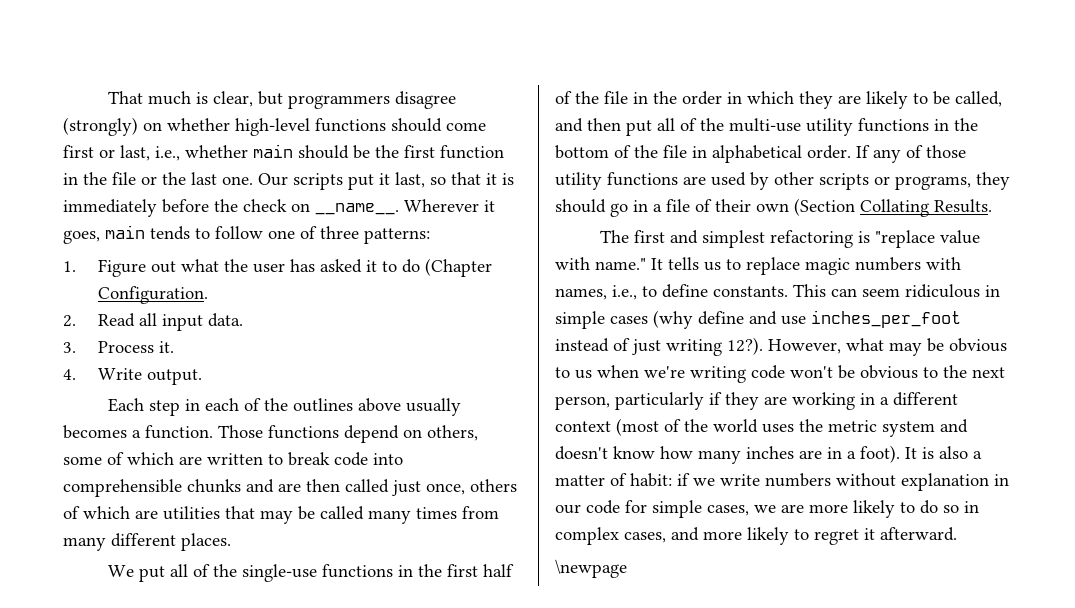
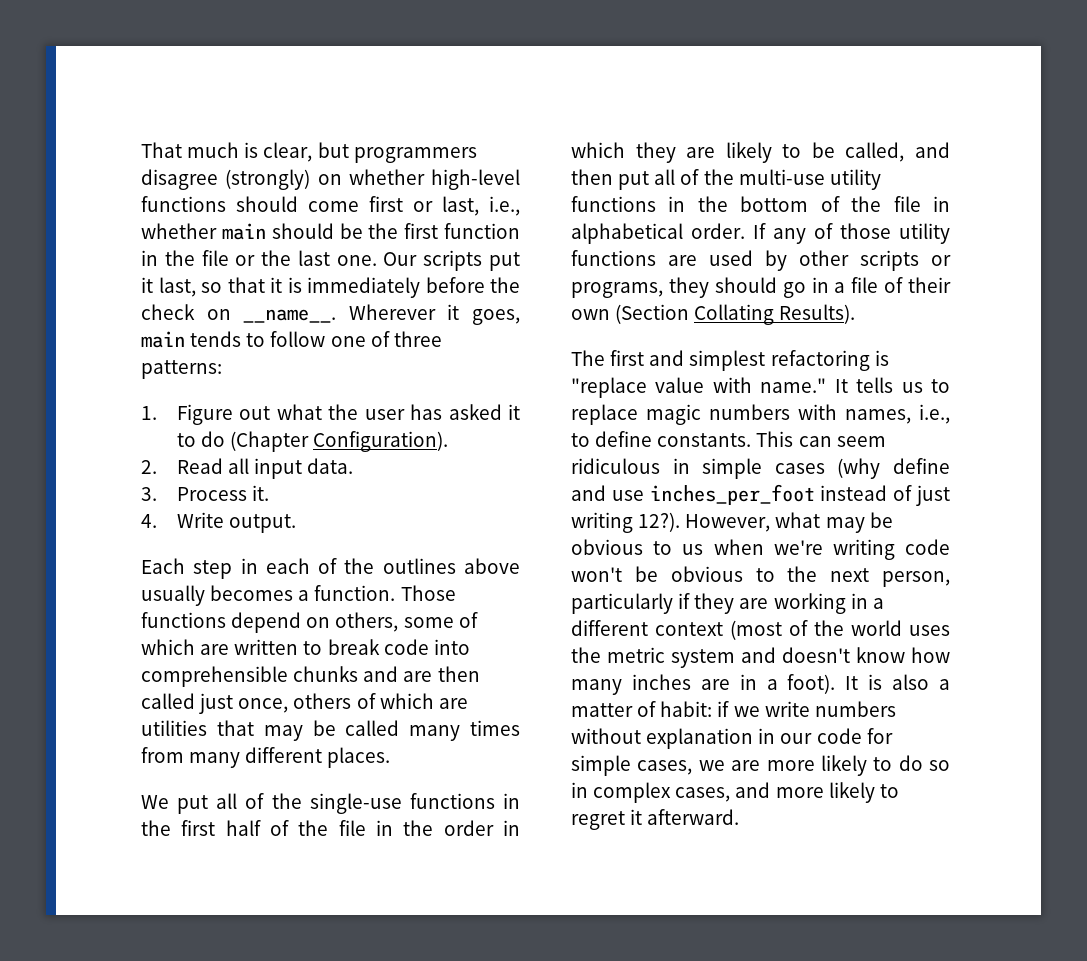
[97,286,208,304] Configuration. -> [313,431,449,452] Configuration).
[934,199,992,213] Results. -> [779,304,856,324] Results).
[555,559,627,578] // \newpage -> (740, 817) none

